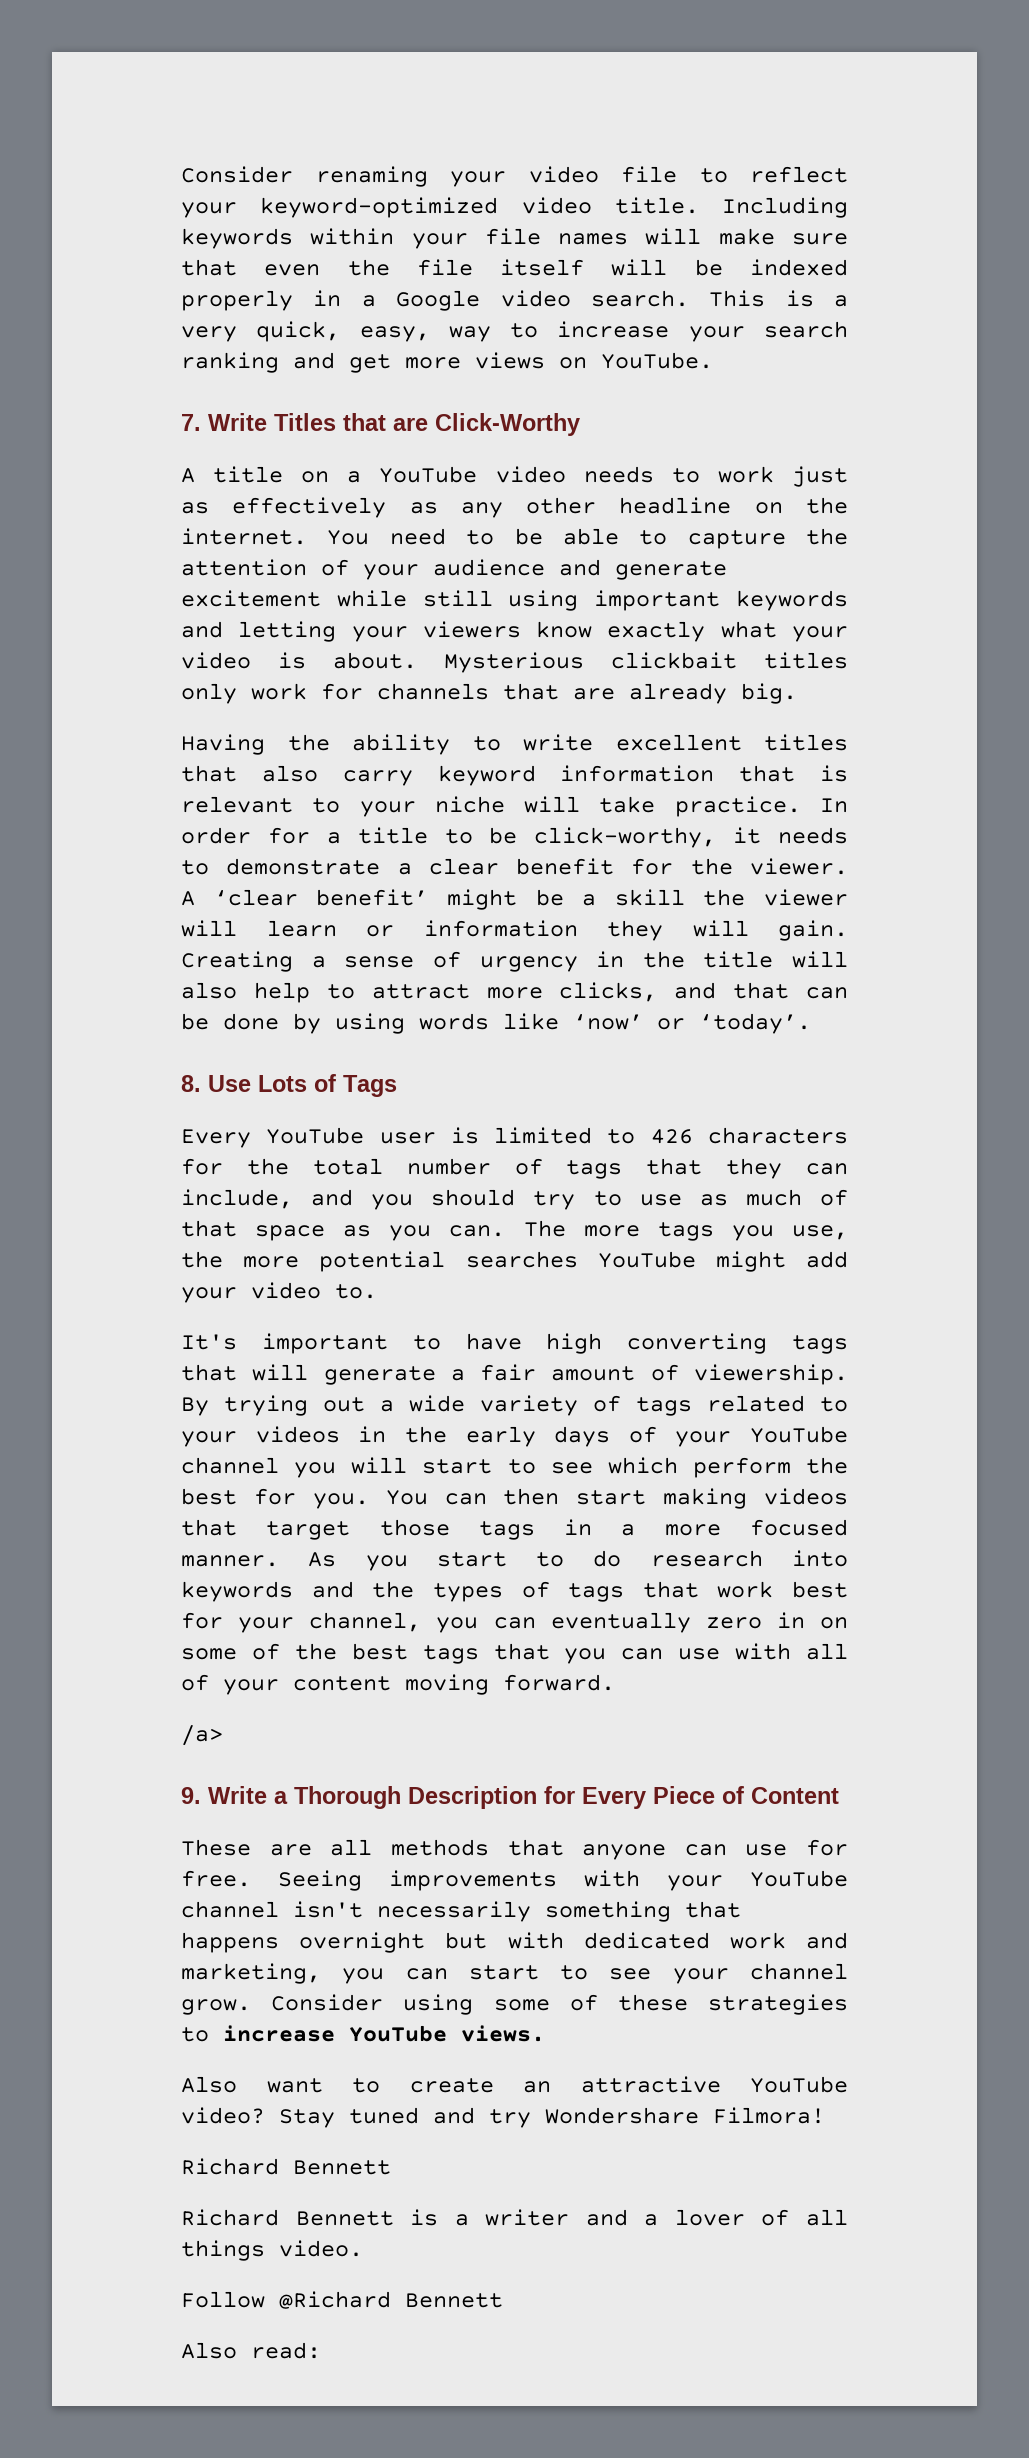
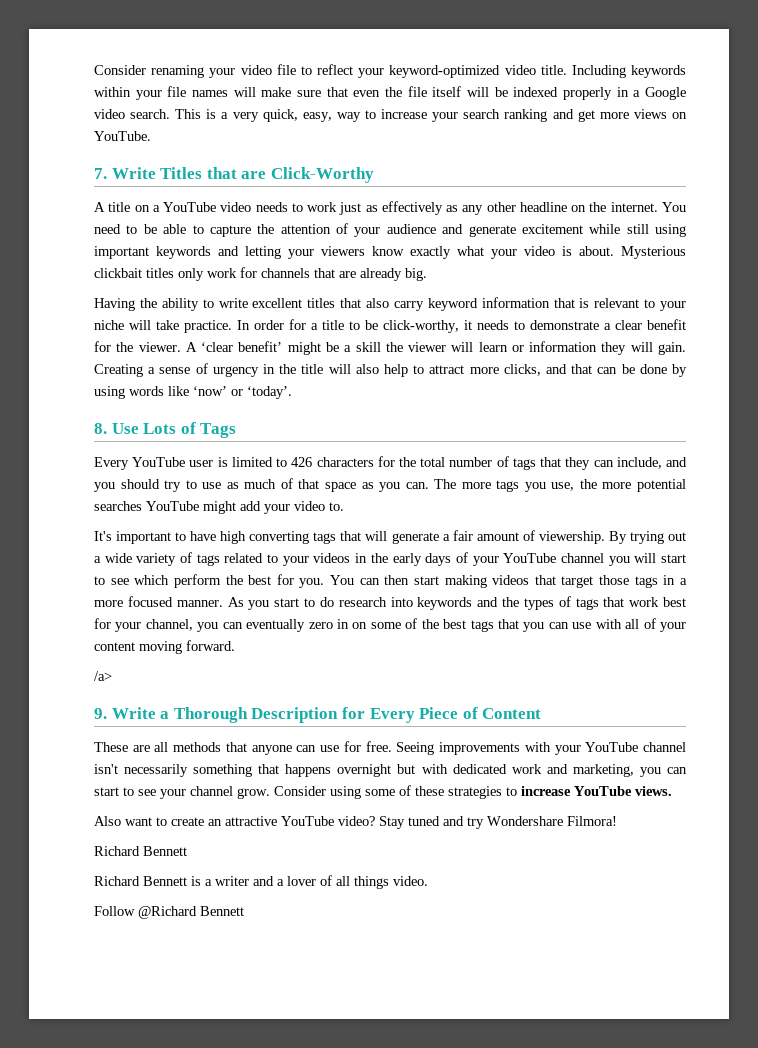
[181,2342,321,2359] // Also read: -> (244, 911) none

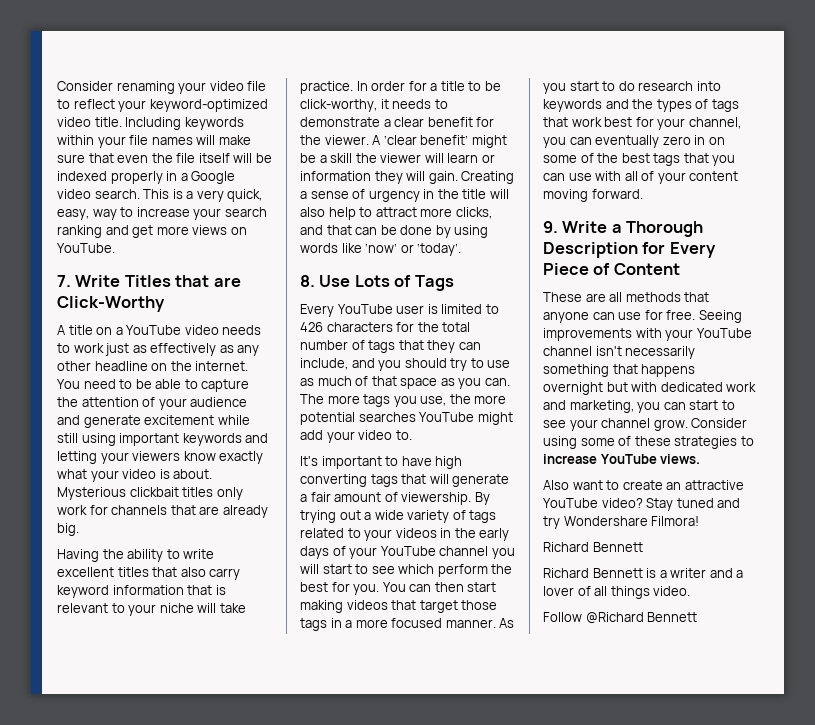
[94,671,112,681] // /a> -> (643, 194) none

